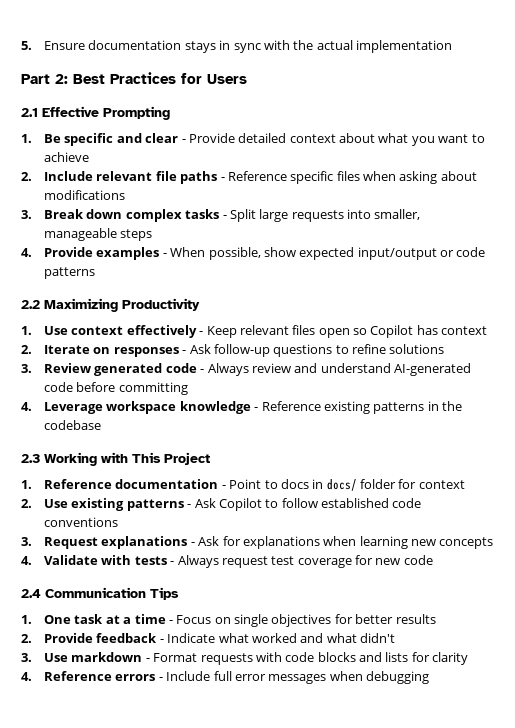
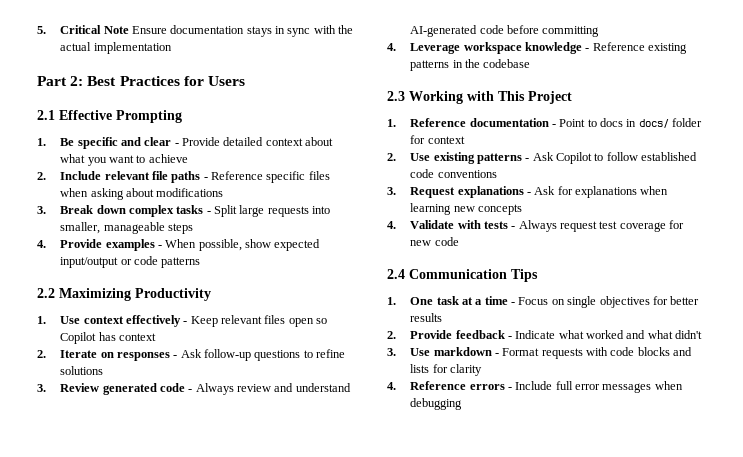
(32, 45) none -> [60,25,129,34] Critical Note

